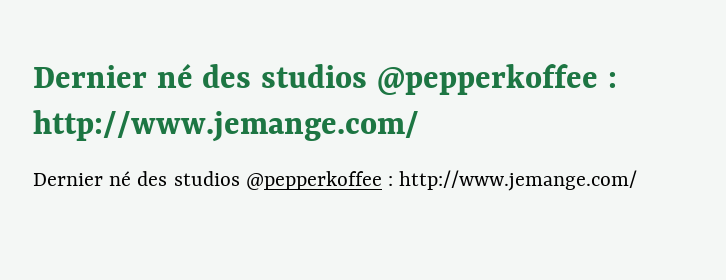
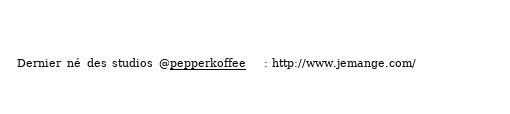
[33,63,617,95] [33,110,419,142] [33,170,638,191] Dernier né des studios @pepperkoffee : http://www.jemange.com/ // Dernier né des studios @pepperkoffee : http://www.jemange.com/ -> [17,58,416,69] Dernier né des studios @pepperkoffee : http://www.jemange.com/

